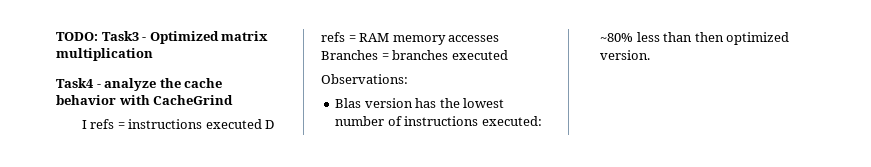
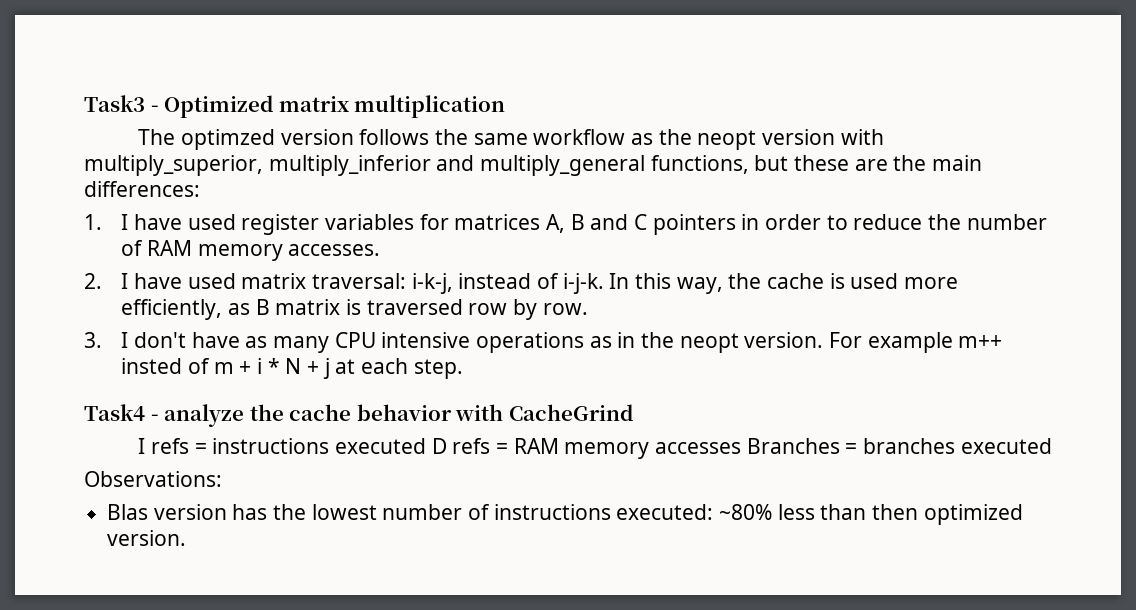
[56,32,98,41] TODO: -> (84, 103) none
(153, 54) none -> [138,129,884,150] [84,155,983,176] [84,181,200,197] [84,214,1047,235] [121,240,381,261] [84,273,958,294] [121,299,588,320] [84,332,1003,353] [121,358,463,379] // The optimzed version follows the same workflow as the neopt version with multiply_superior, multiply_inferior and multiply_general functions, but these are the main differences: // 1. I have used register variables for matrices A, B and C pointers in order to reduce the number of RAM memory accesses. // 2. I have used matrix traversal: i-k-j, instead of i-j-k. In this way, the cache is used more efficiently, as B matrix is traversed row by row. // 3. I don't have as many CPU intensive operations as in the neopt version. For example m++ insted of m + i * N + j at each step.

